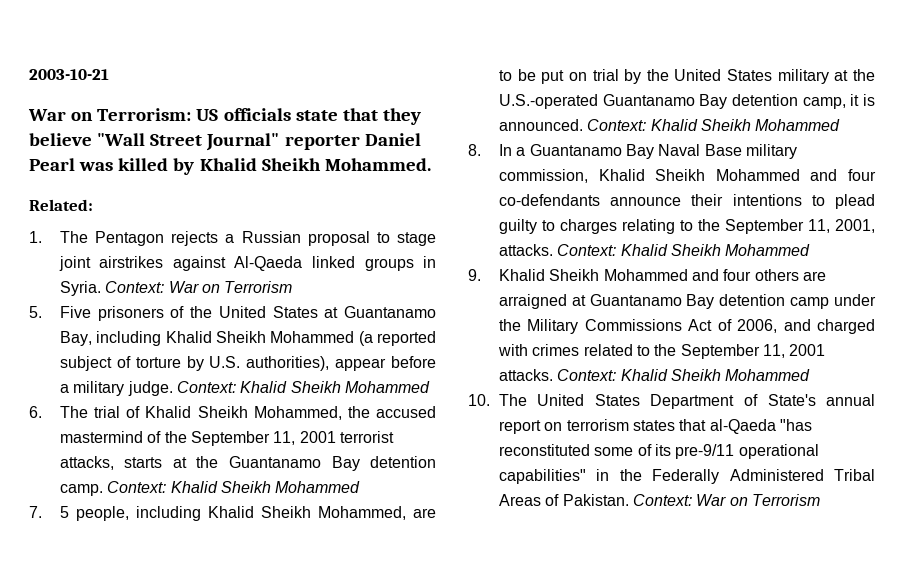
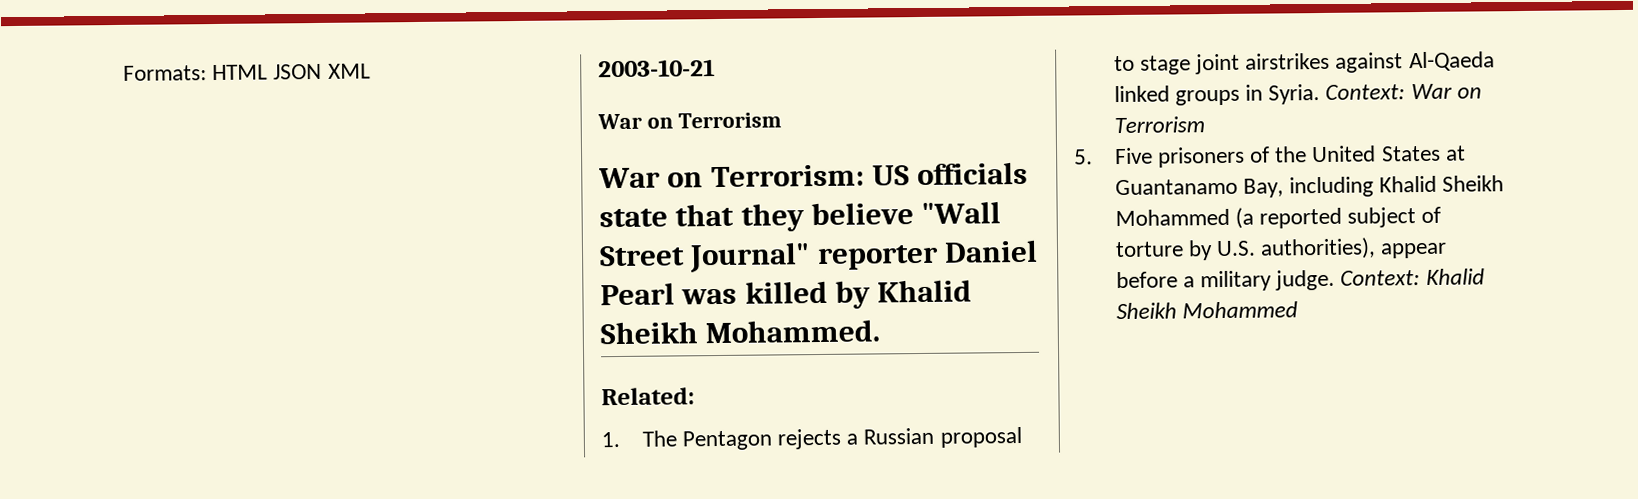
[29,69,109,80] 2003-10-21 -> [123,63,371,81] [598,59,715,78] [597,112,782,130] Formats: HTML JSON XML // 2003-10-21 // War on Terrorism
[29,406,436,420] [59,431,394,446] [59,456,437,471] [59,481,361,496] [29,506,437,521] [498,69,875,84] [498,94,875,109] [498,119,841,131] [468,144,797,159] [498,169,876,183] [498,194,876,209] [498,219,875,234] [498,244,811,256] [468,269,826,281] [498,294,876,309] [498,319,875,334] [497,344,826,359] [498,369,811,381] [468,394,875,409] [498,419,812,434] [498,444,819,459] [498,469,875,484] [498,494,820,506] // 6. The trial of Khalid Sheikh Mohammed, the accused mastermind of the September 11, 2001 terrorist attacks, starts at the Guantanamo Bay detention camp. Context: Khalid Sheikh Mohammed // 7. 5 people, including Khalid Sheikh Mohammed, are to be put on trial by the United States military at the U.S.-operated Guantanamo Bay detention camp, it is announced. Context: Khalid Sheikh Mohammed // 8. In a Guantanamo Bay Naval Base military commission, Khalid Sheikh Mohammed and four co-defendants announce their intentions to plead guilty to charges relating to the September 11, 2001, attacks. Context: Khalid Sheikh Mohammed // 9. Khalid Sheikh Mohammed and four others are arraigned at Guantanamo Bay detention camp under the Military Commissions Act of 2006, and charged with crimes related to the September 11, 2001 attacks. Context: Khalid Sheikh Mohammed // 10. The United States Department of State's annual report on terrorism states that al-Qaeda "has reconstituted some of its pre-9/11 operational capabilities" in the Federally Administered Tribal Areas of Pakistan. Context: War on Terrorism -> (1298, 310) none

